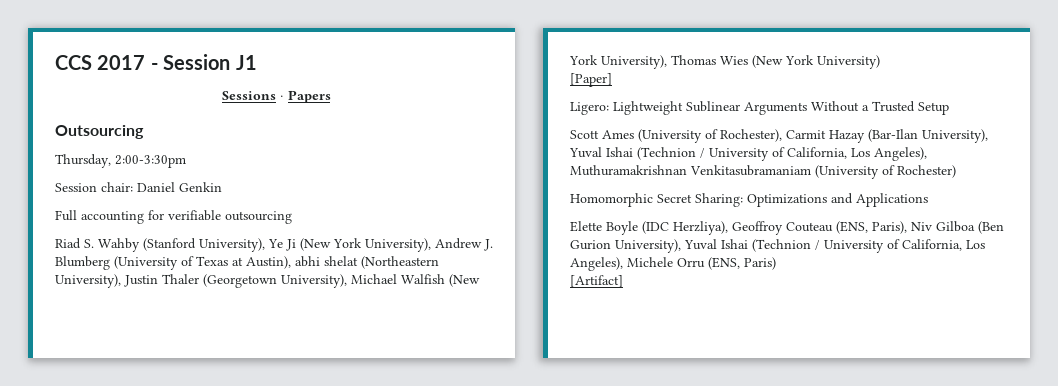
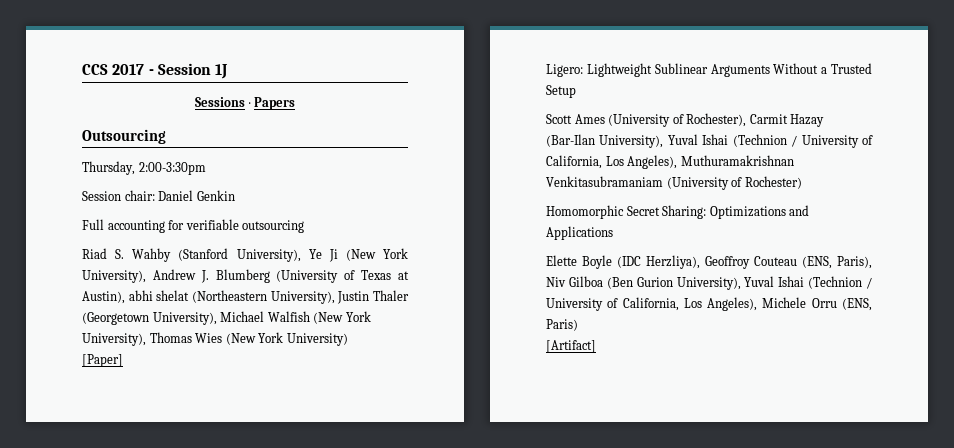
[235,55,257,70] J1 -> [215,64,229,79] 1J

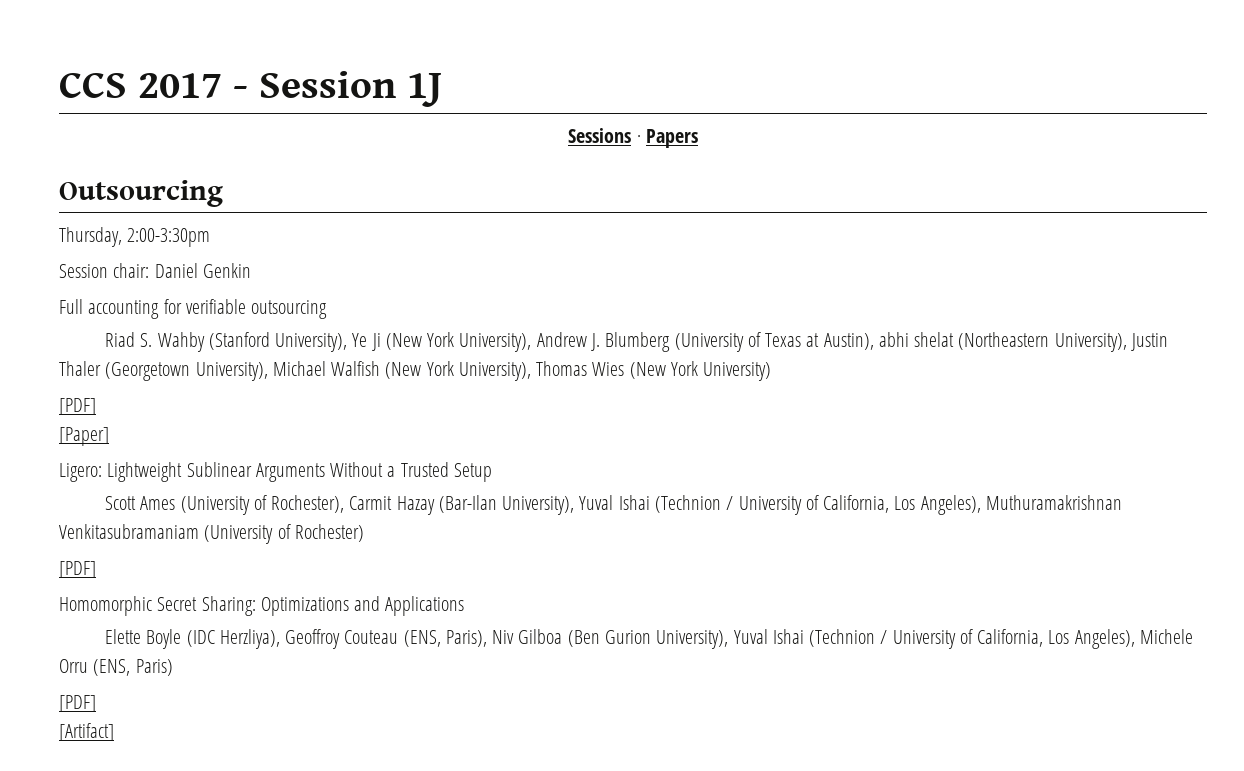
(348, 339) none -> [59,398,96,415] // [PDF]
(802, 182) none -> [59,561,96,578] // [PDF]
(578, 325) none -> [59,695,96,712] // [PDF]

